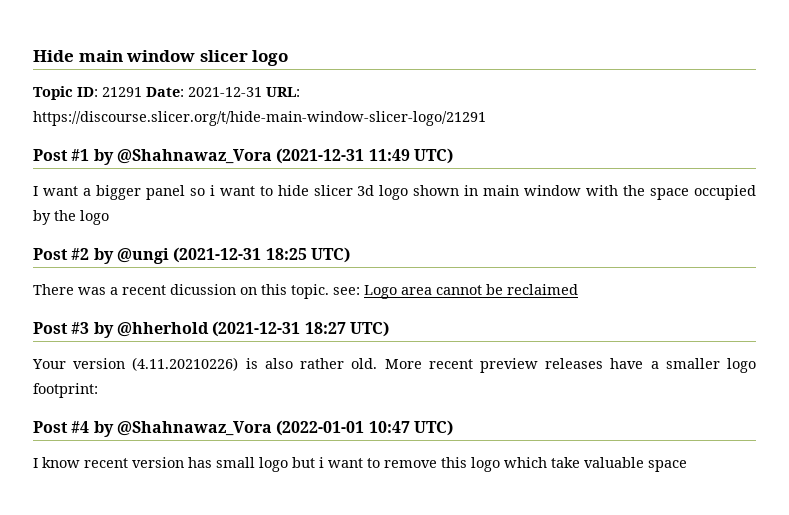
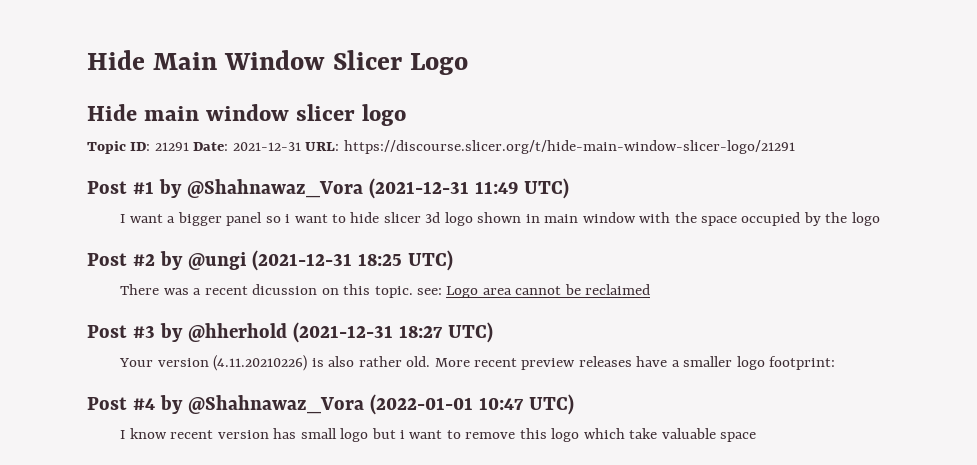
[33,50,74,62] Hide -> [87,50,469,75] [87,104,137,121] Hide Main Window Slicer Logo // Hide

